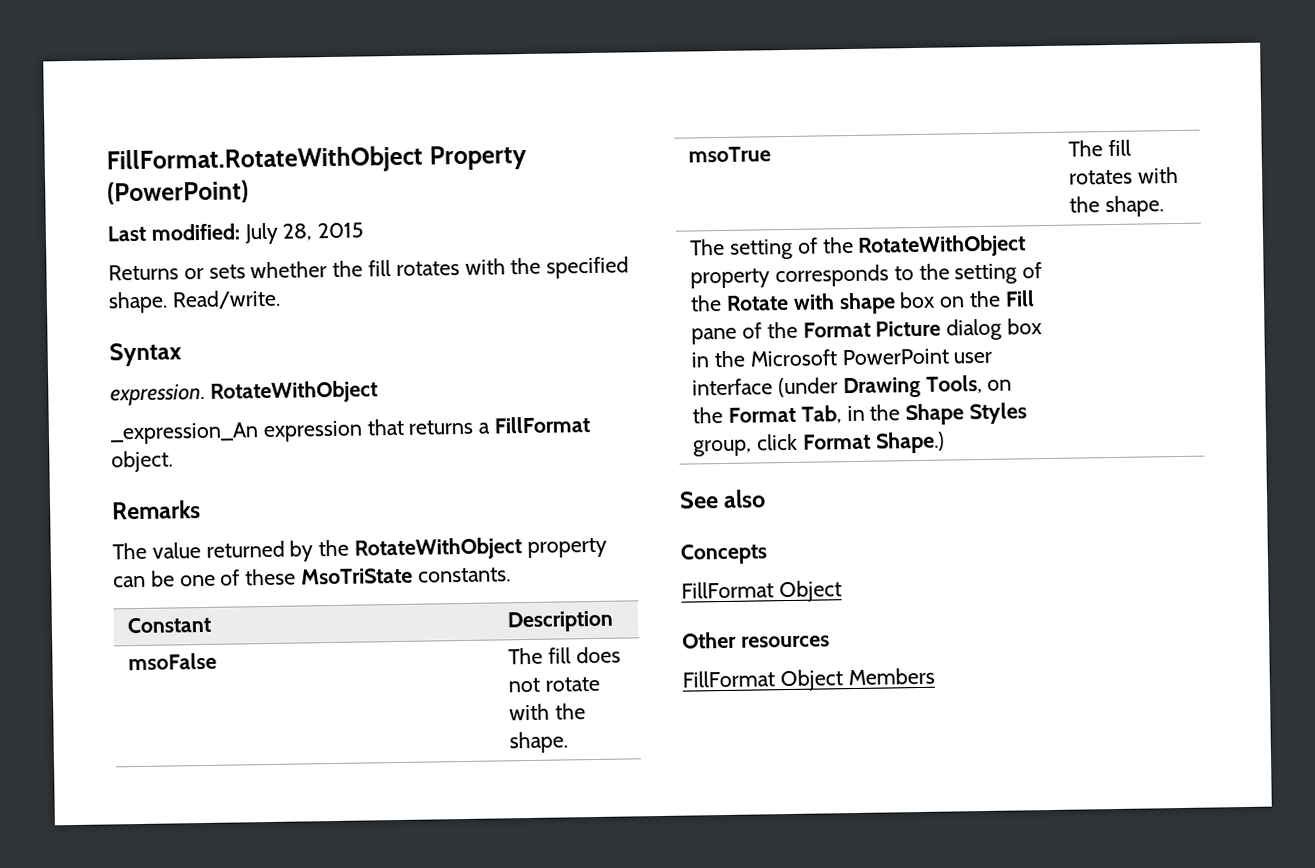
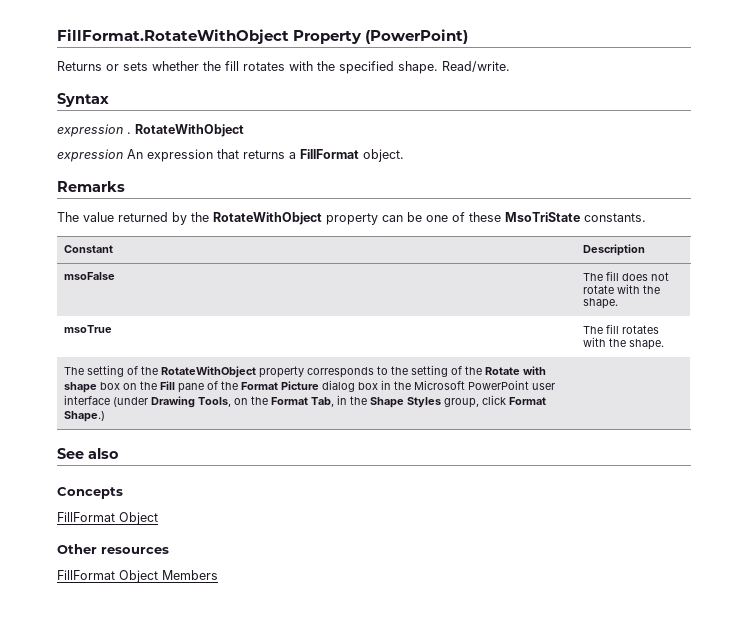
[107,222,365,245] // Last modified: July 28, 2015 -> (469, 36) none
[110,382,205,407] expression. -> [57,124,131,137] expression .
[110,422,259,445] _expression_An -> [57,149,143,162] expression An

